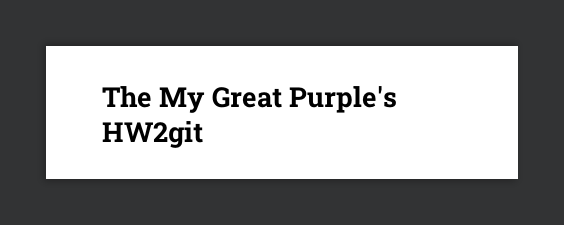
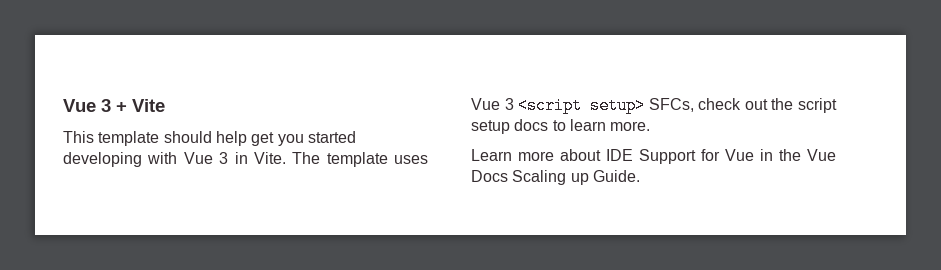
[102,86,398,113] [102,121,203,148] The My Great Purple's HW2git -> [63,99,165,112] [63,131,356,146] [63,152,428,167] [471,97,837,114] [471,119,651,134] [471,149,836,164] [471,170,640,185] Vue 3 + Vite // This template should help get you started developing with Vue 3 in Vite. The template uses Vue 3 <script setup> SFCs, check out the script setup docs to learn more. // Learn more about IDE Support for Vue in the Vue Docs Scaling up Guide.

